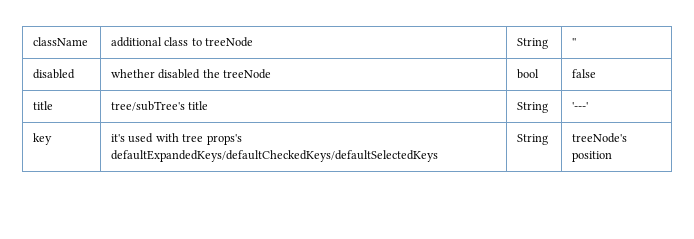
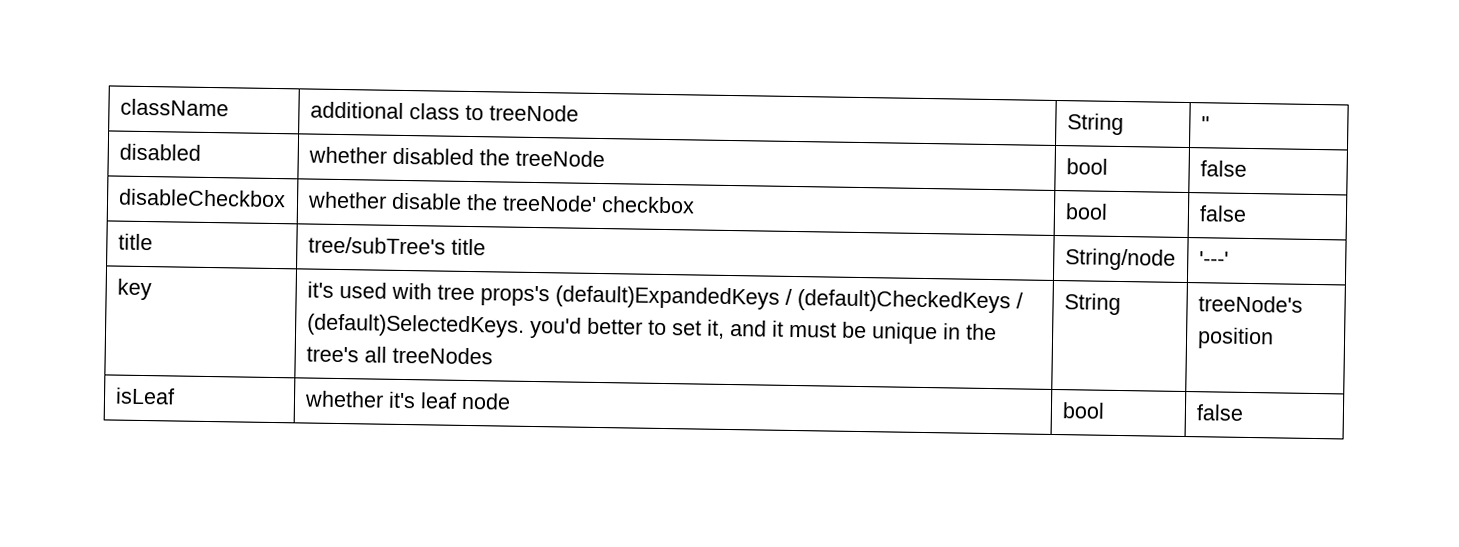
(597, 73) none -> [117,188,286,208] [306,191,695,214] [1064,203,1108,220] [1198,205,1247,222] // disableCheckbox | whether disable the treeNode' checkbox | bool | false
[517,102,549,113] String -> [1064,248,1176,271] String/node
[111,150,439,162] [517,134,549,145] [572,133,628,143] [572,151,613,162] defaultExpandedKeys/defaultCheckedKeys/defaultSelectedKeys | String | treeNode's position -> [554,285,1023,314] [306,313,997,345] [305,346,493,365] [1063,293,1121,316] [1197,295,1303,313] [1196,327,1274,350] [114,387,175,405] [303,390,511,410] [1061,402,1105,419] [1195,404,1244,421] (default)ExpandedKeys / (default)CheckedKeys / (default)SelectedKeys. you'd better to set it, and it must be unique in the tree's all treeNodes | String | treeNode's position // isLeaf | whether it's leaf node | bool | false

